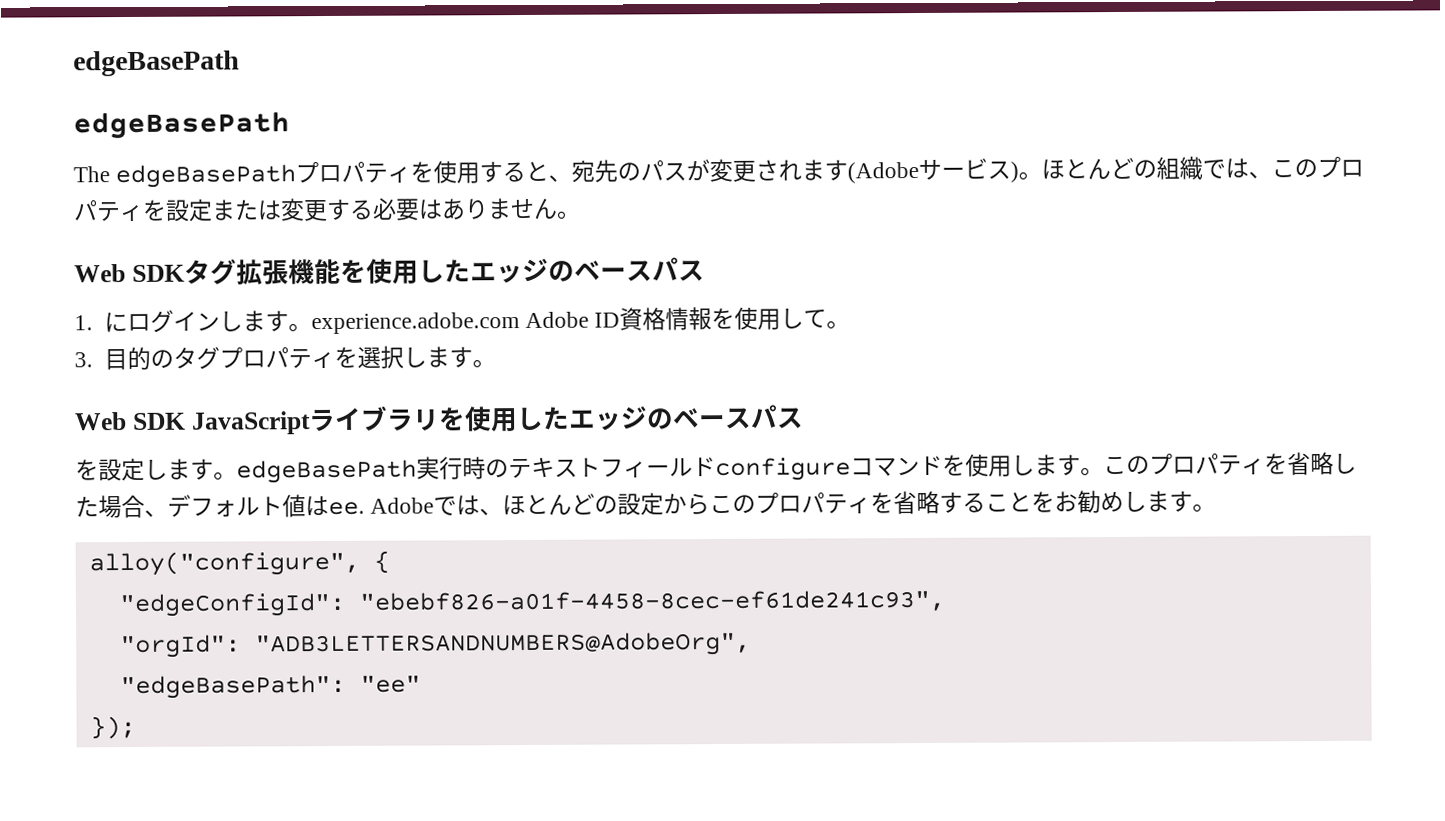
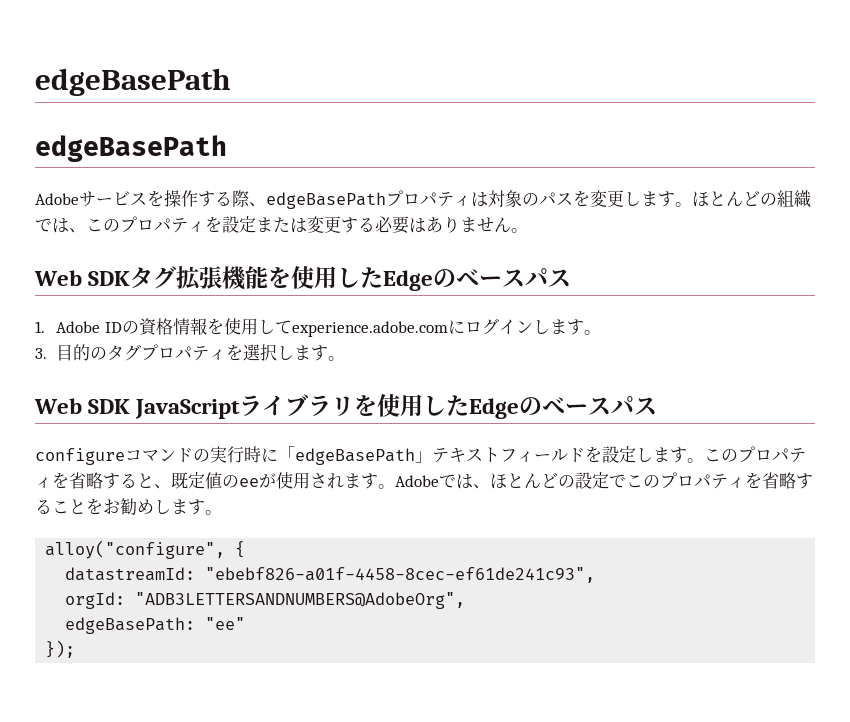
[73,157,1020,189] The edgeBasePathプロパティを使用すると、宛先のパスが変更されます(Adobeサービス) -> [35,190,675,209] Adobeサービスを操作する際、edgeBasePathプロパティは対象のパスを変更します
[469,258,549,284] エッジ -> [383,270,434,291] Edge
[103,309,520,335] にログインします。experience.adobe.com -> (45, 327) none
(620, 320) none -> [121,321,139,334] の
(827, 318) none -> [291,318,584,337] experience.adobe.comにログインします
[567,404,804,431] [75,456,509,484] エッジのベースパス // を設定します。edgeBasePath実行時の -> [469,396,658,419] [35,446,432,465] Edgeのベースパス // configureコマンドの実行時に「edgeBasePath」
[715,453,1012,482] configureコマンドを使用 -> [585,446,636,463] を設定
[1333,452,1357,474] [75,494,365,519] した場合、デフォルト値はee. -> [103,472,395,489] すると、既定値のeeが使用されます。
[663,493,711,516] から -> [609,474,626,488] で
[118,592,346,618] "edgeConfigId": -> [65,567,196,581] datastreamId:
[119,634,241,659] "orgId": -> [65,592,126,609] orgId:
[119,674,346,700] "edgeBasePath": -> [65,617,196,634] edgeBasePath:

